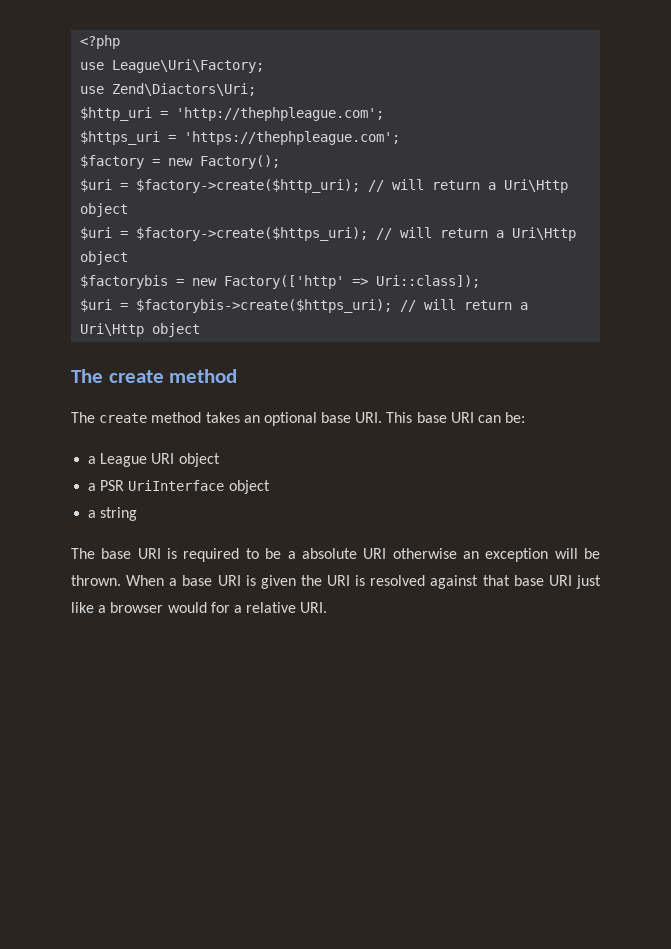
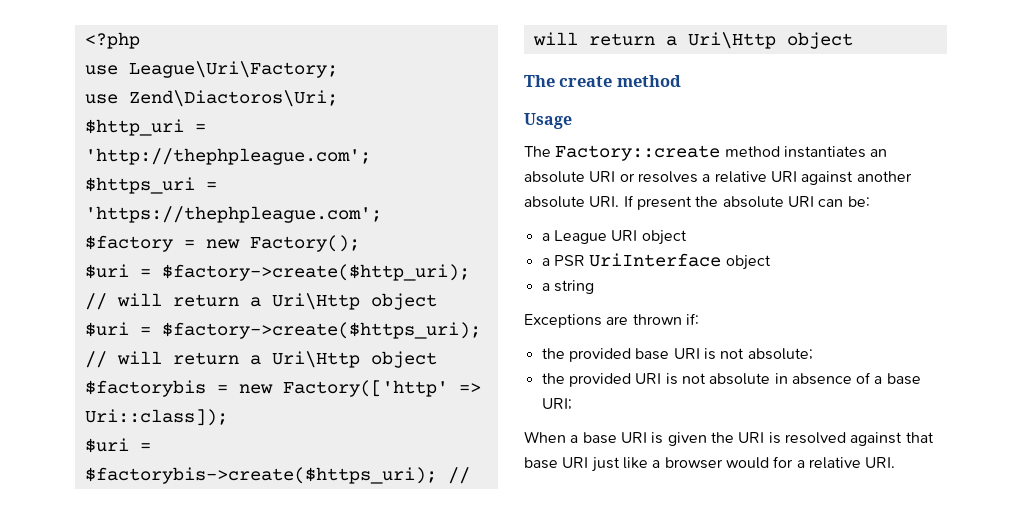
[112,83,257,96] Zend\Diactors\Uri; -> [128,90,338,107] Zend\Diactoros\Uri;
[71,412,447,426] // The create method takes an optional base URI. This base -> [524,113,572,129] [524,145,888,161] [524,171,912,185] [524,195,784,210] // Usage // The Factory::create method instantiates an absolute URI or resolves a relative URI against another absolute URI. If present the absolute
[71,548,600,562] [71,575,121,586] The base URI is required to be a absolute URI otherwise an exception will be thrown. -> [524,313,699,328] [541,348,813,362] [541,372,921,387] [541,398,572,410] Exceptions are thrown if: // the provided base URI is not absolute; // the provided URI is not absolute in absence of a base URI; //

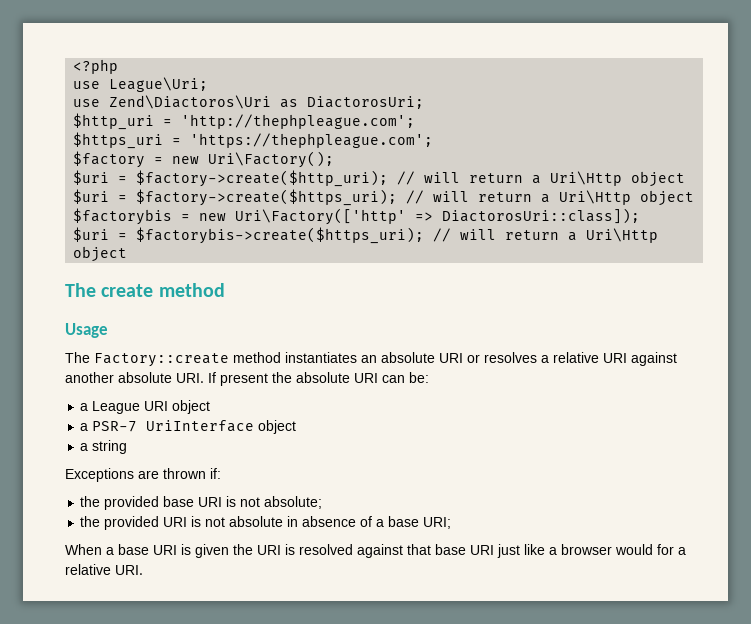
[128,61,338,78] [84,90,338,107] League\Uri\Factory; // use Zend\Diactoros\Uri; -> [109,77,209,92] [73,95,425,109] League\Uri; // use Zend\Diactoros\Uri as DiactorosUri;
[249,235,360,252] Factory(); -> [208,151,335,168] Uri\Factory();
[282,380,481,397] [84,409,228,426] Factory(['http' => Uri::class]); -> [235,208,641,225] Uri\Factory(['http' => DiactorosUri::class]);
[553,255,585,266] PSR -> [92,421,138,432] PSR-7

